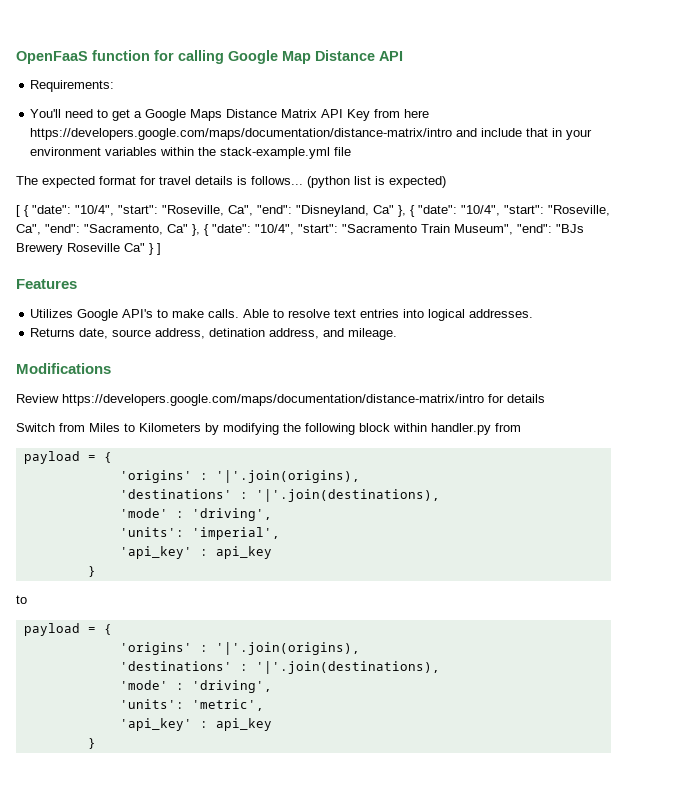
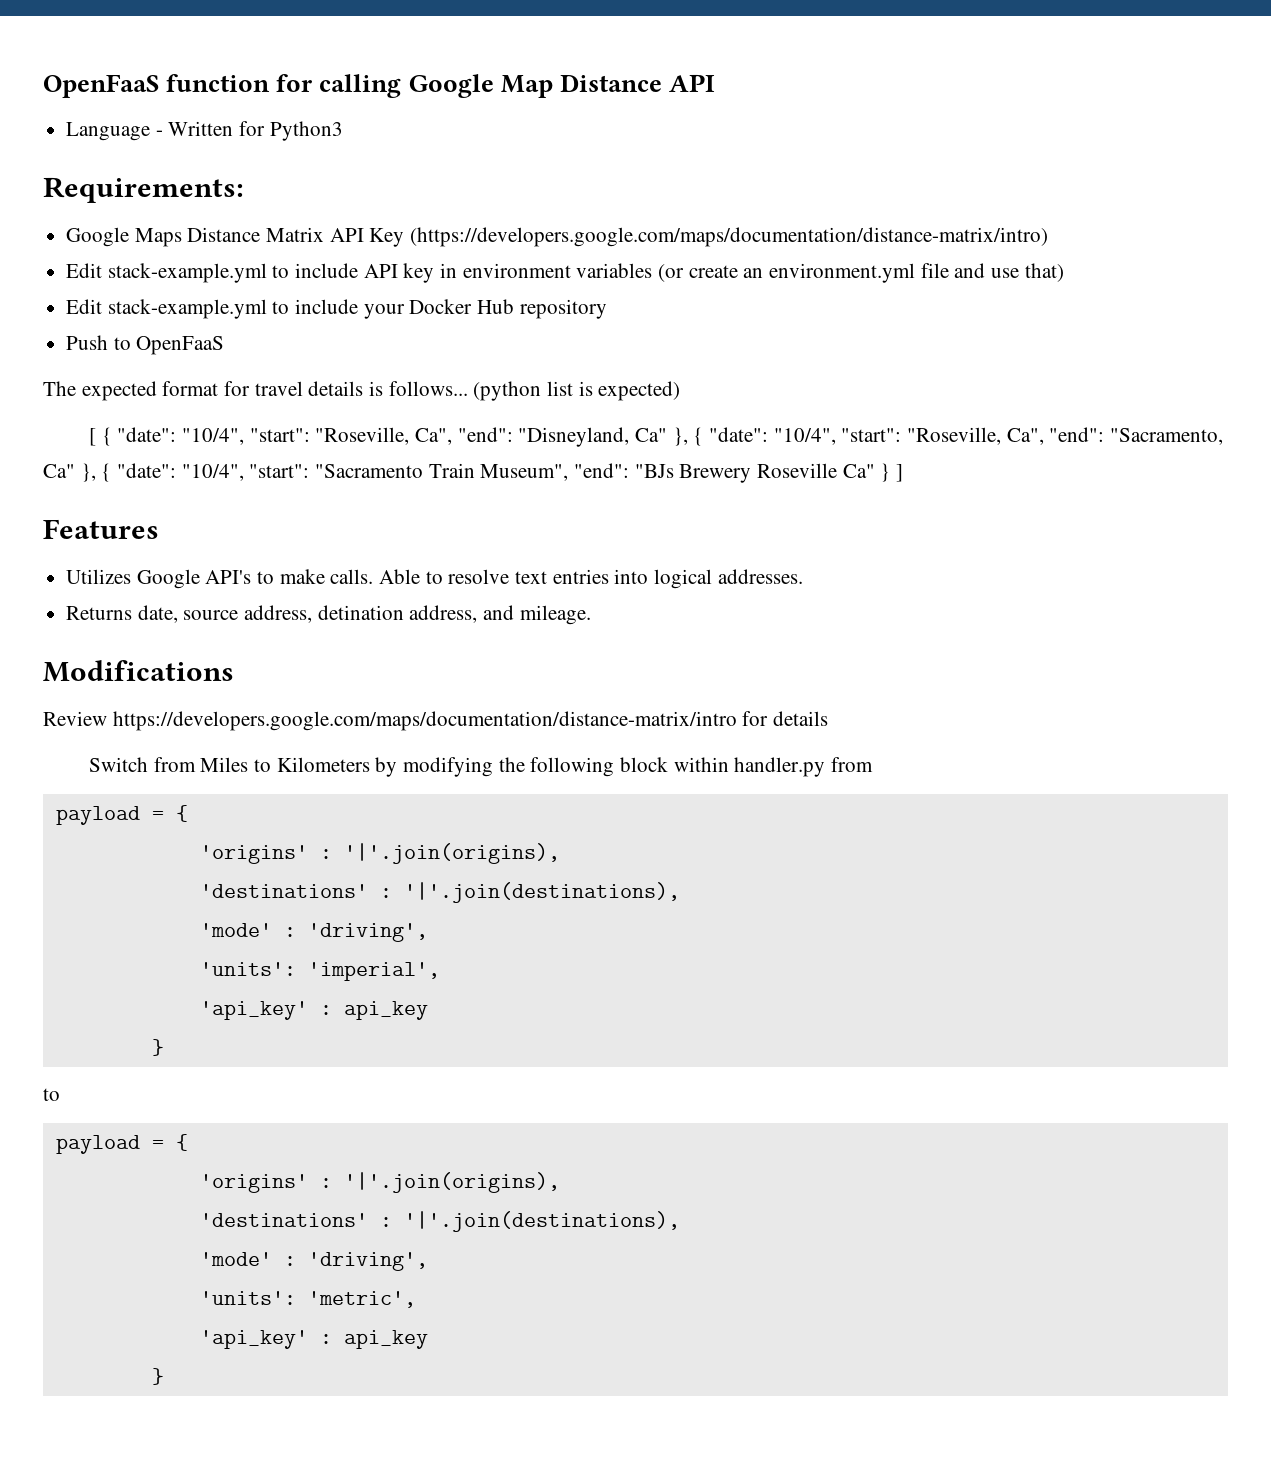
[30,80,115,92] [30,109,143,121] Requirements: // You'll need to get a -> [66,121,343,141] [43,177,244,203] Language - Written for Python3 // Requirements: //
[374,109,430,118] [30,128,593,140] [30,147,352,159] from here https://developers.google.com/maps/documentation/distance-matrix/intro and include that in your environment variables within the stack-example.yml file -> [410,227,1049,247] [66,263,1064,283] [66,299,607,319] [66,335,225,355] (https://developers.google.com/maps/documentation/distance-matrix/intro) // Edit stack-example.yml to include API key in environment variables (or create an environment.yml file and use that) // Edit stack-example.yml to include your Docker Hub repository // Push to OpenFaaS

